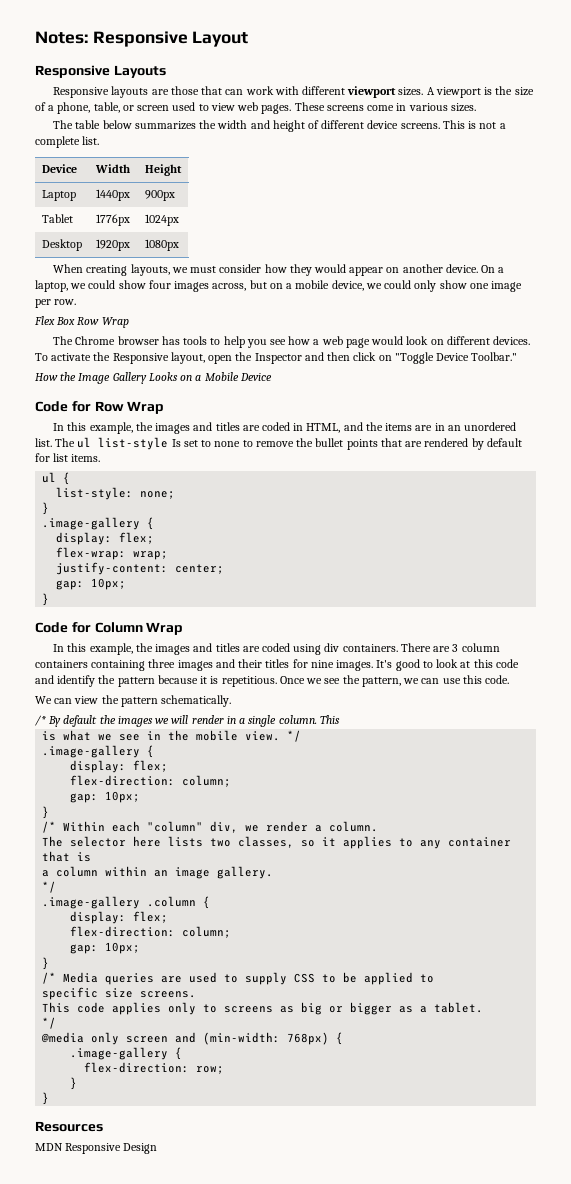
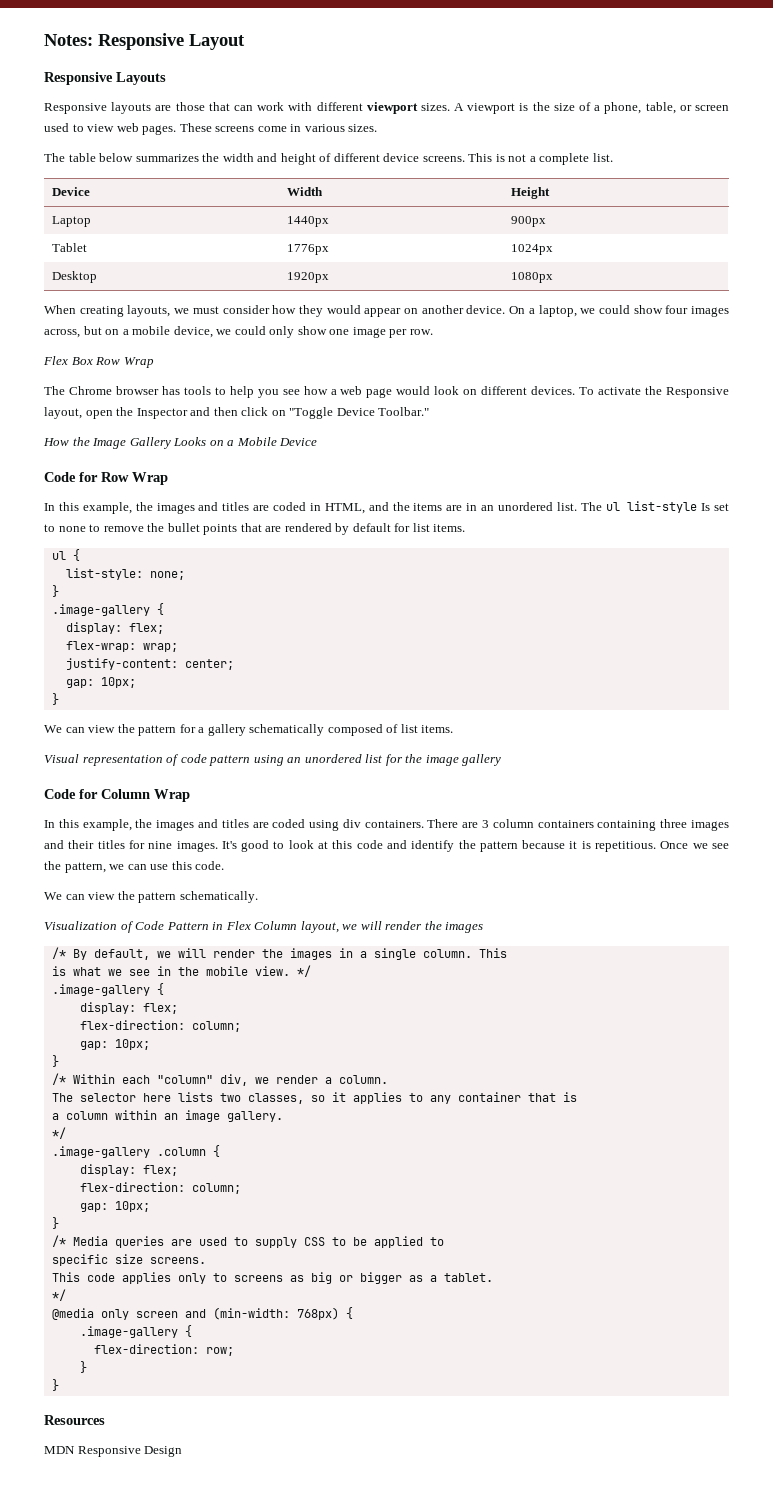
(50, 599) none -> [44,724,454,736] [44,754,502,766] // We can view the pattern for a gallery schematically composed of list items. // Visual representation of code pattern using an unordered list for the image gallery
[35,715,224,727] /* By default the images we will render -> [44,921,484,933] [51,947,332,960] Visualization of Code Pattern in Flex Column layout, we will render the images // /* By default, we will render the images

